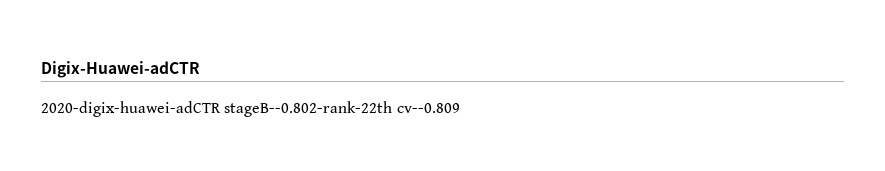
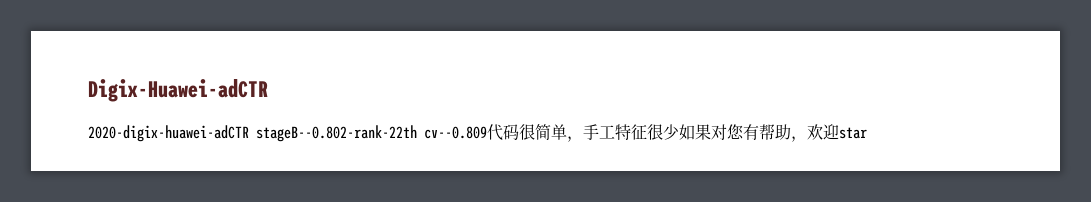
(460, 108) none -> [487,124,867,142] 代码很简单，手工特征很少如果对您有帮助，欢迎star

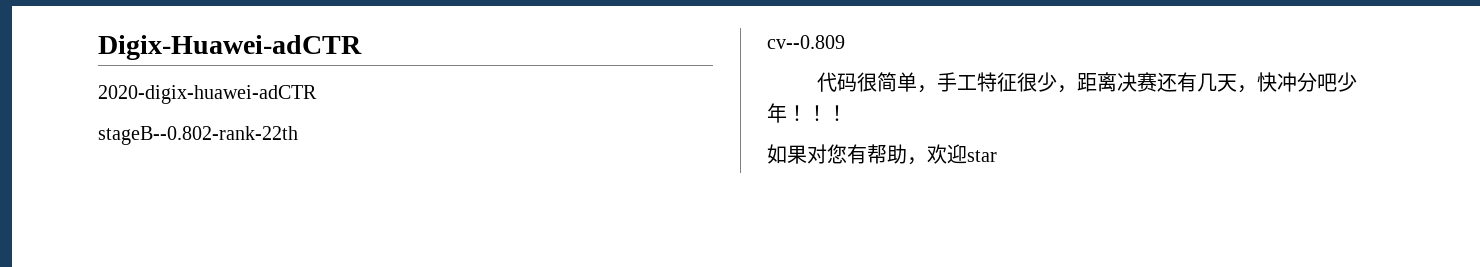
(249, 133) none -> (317, 94) //
(417, 133) none -> (298, 135) //
(487, 132) none -> (845, 42) //
(679, 132) none -> [1057,72,1358,93] [767,103,847,123] ，距离决赛还有几天，快冲分吧少年！！！ //

